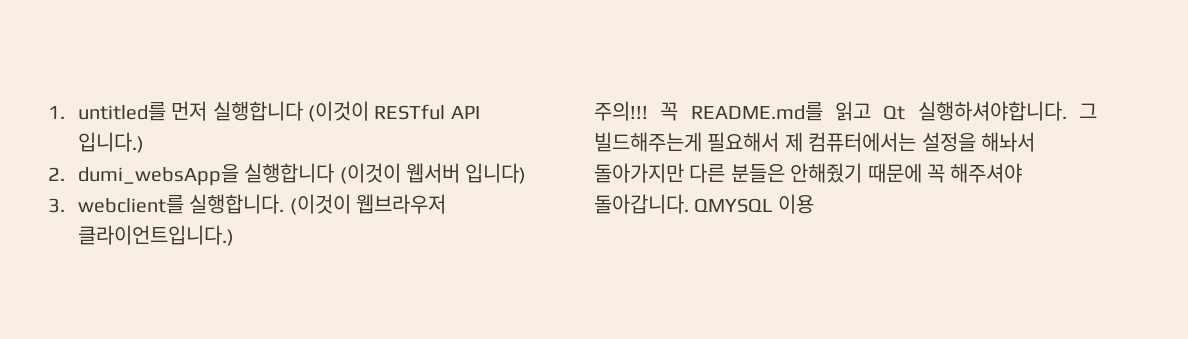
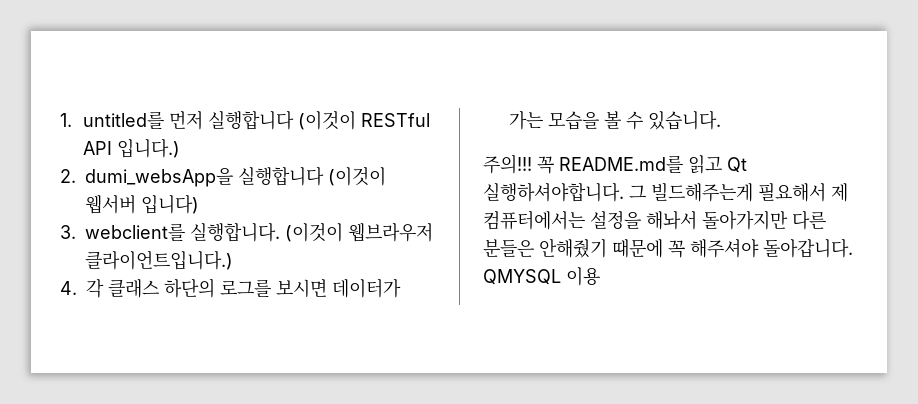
(234, 235) none -> [60,278,401,298] [509,110,721,130] // 4. 각 클래스 하단의 로그를 보시면 데이터가 가는 모습을 볼 수 있습니다.

